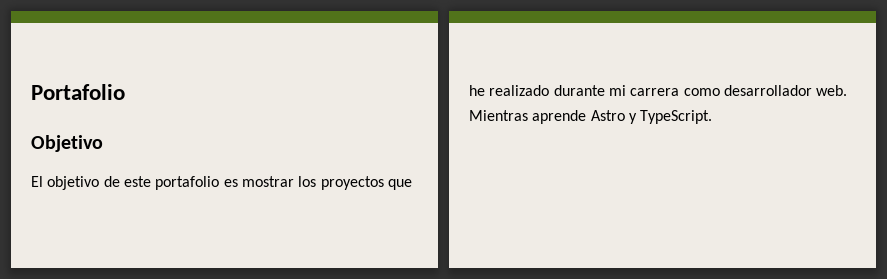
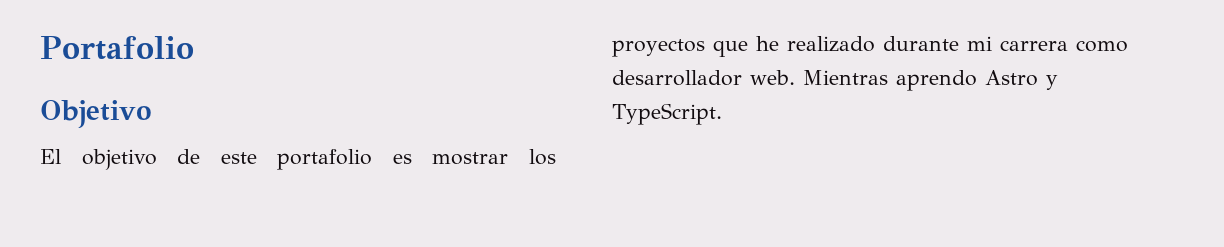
[532,110,587,124] aprende -> [896,70,977,91] aprendo

